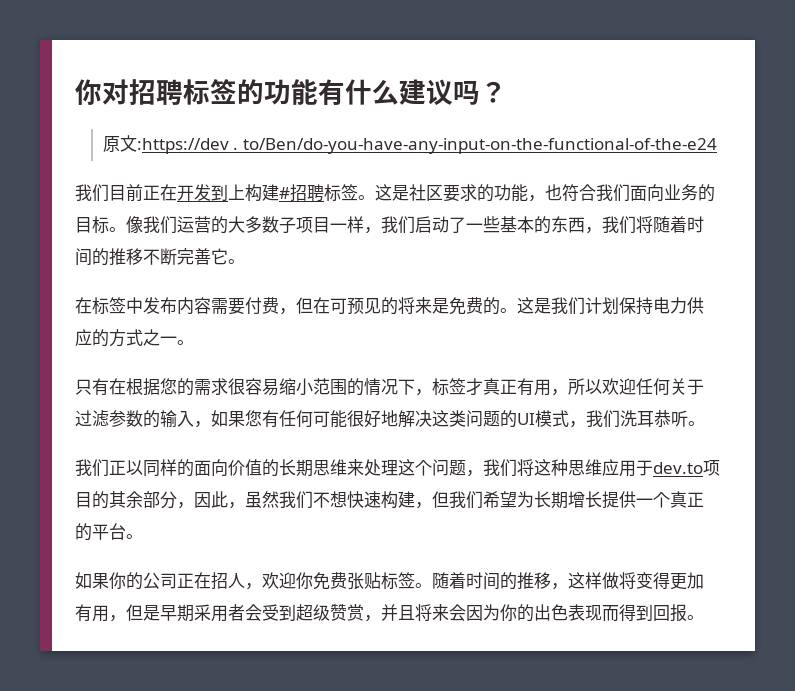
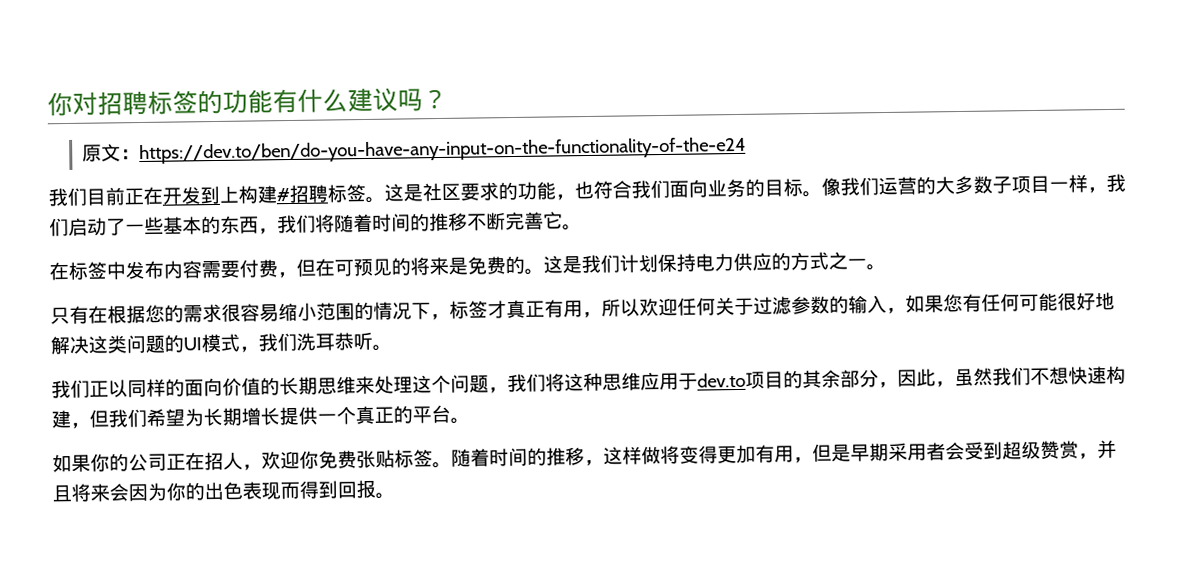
[136,138,717,154] :https://dev . to/Ben/do-you-have-any-input-on-the-functional-of-the-e24 -> [120,136,747,165] ：https://dev.to/ben/do-you-have-any-input-on-the-functionality-of-the-e24

